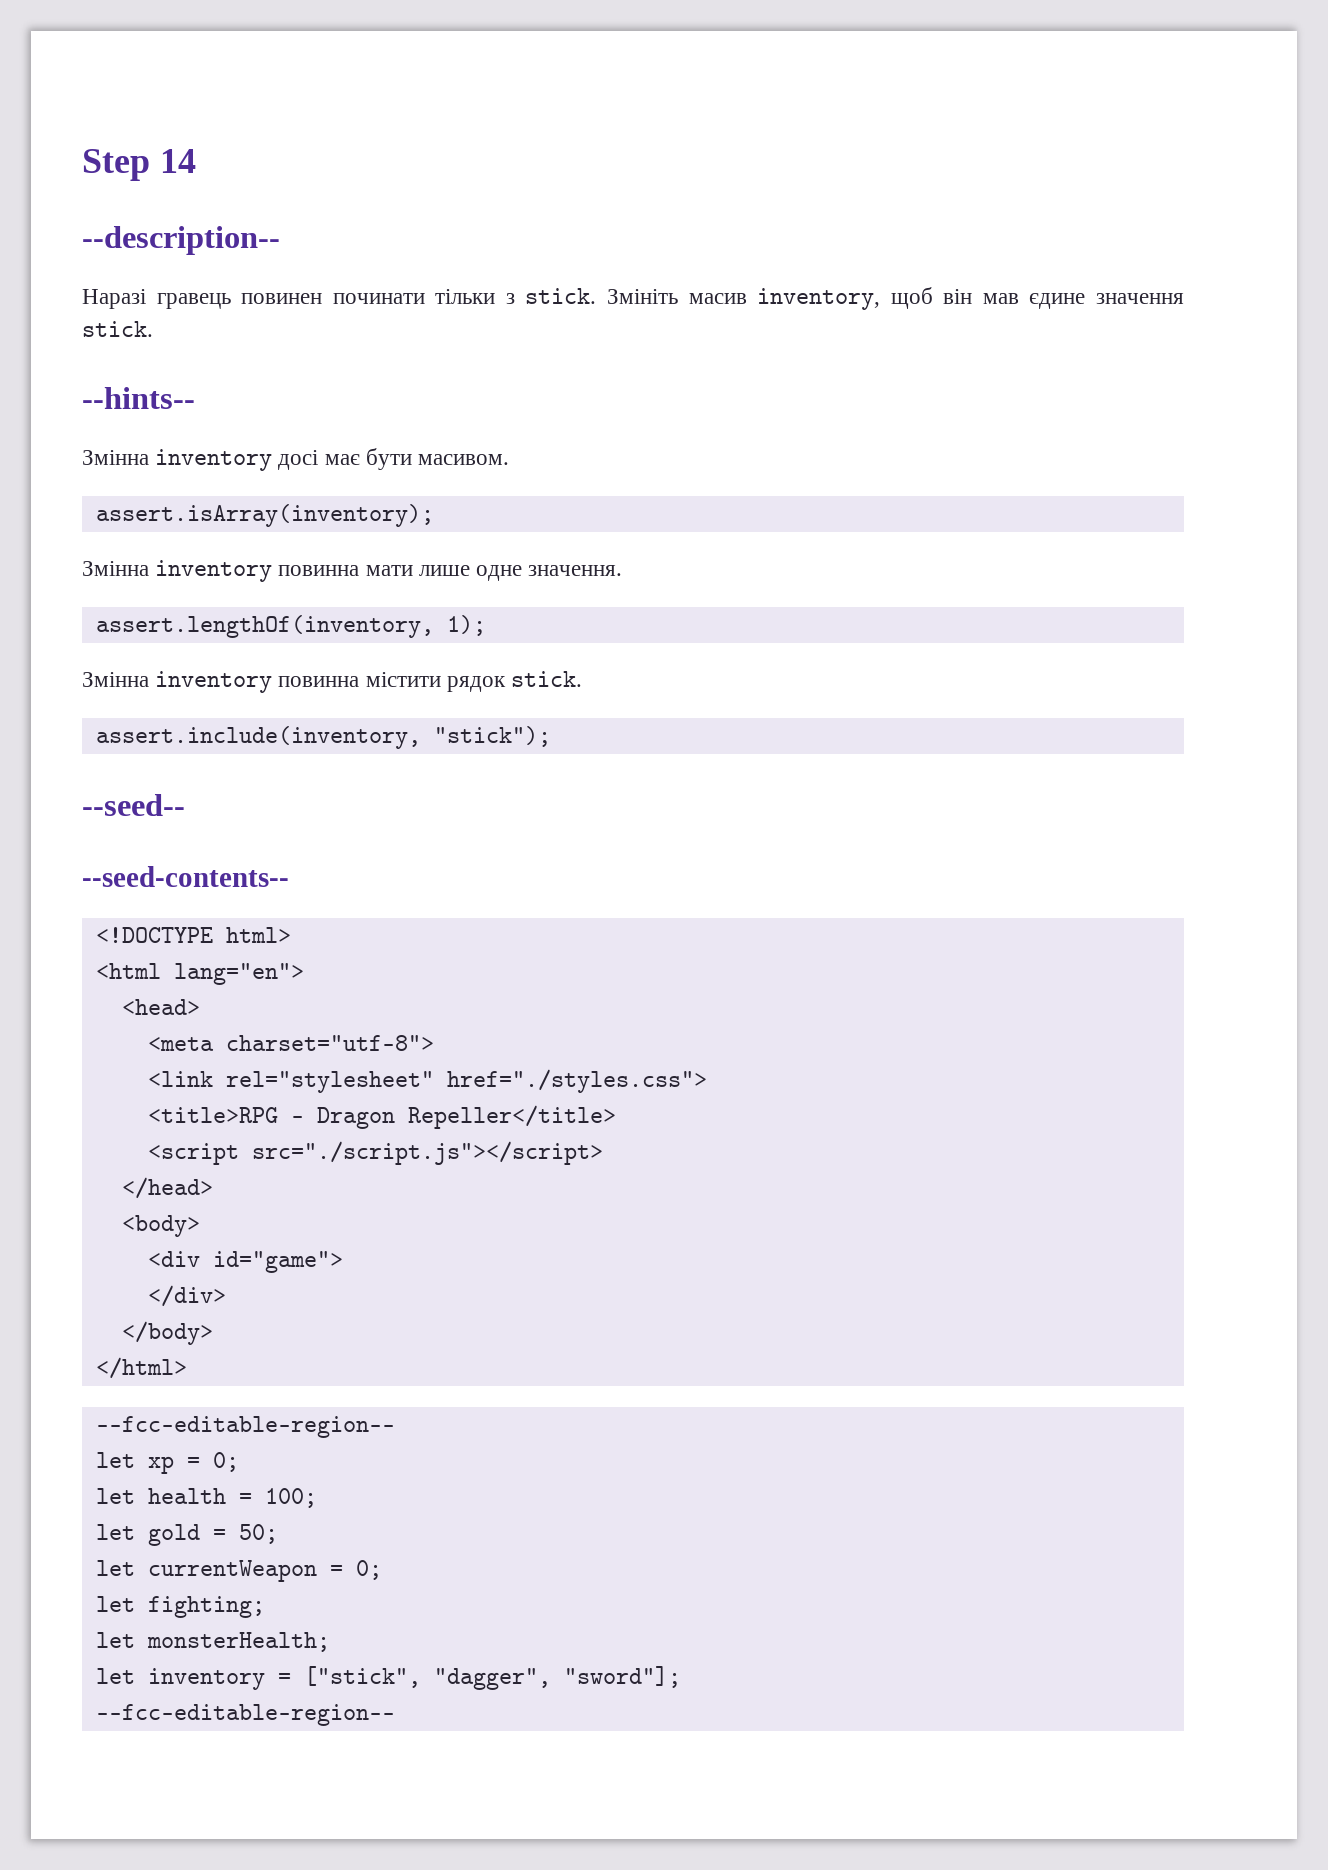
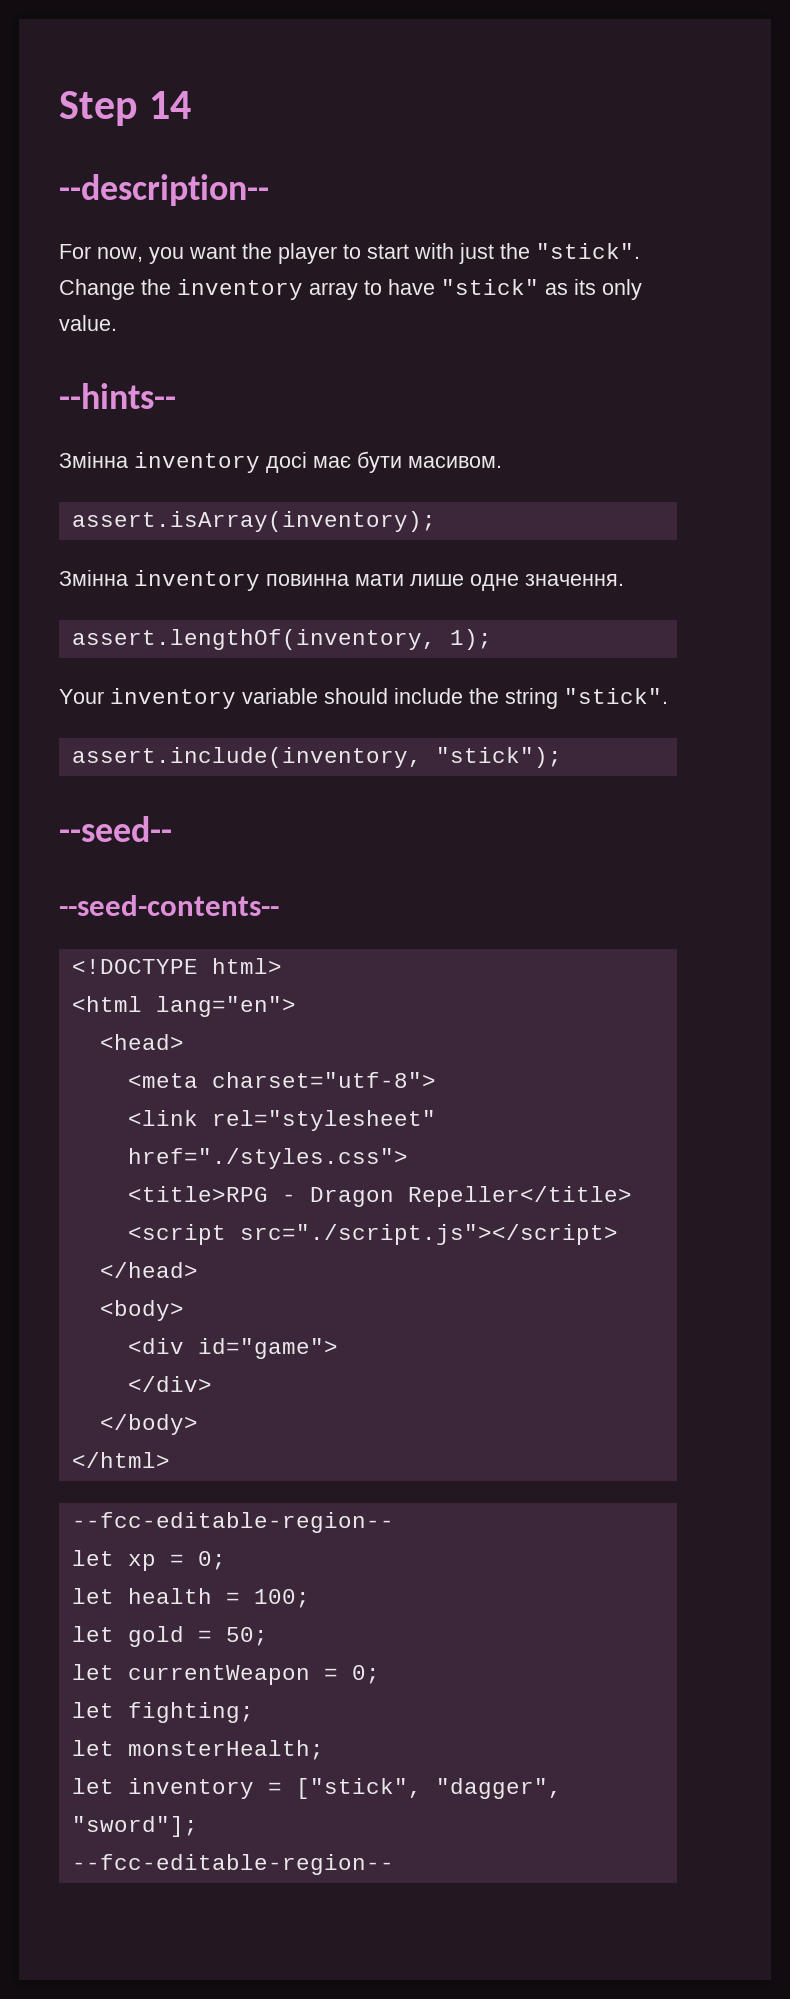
[82,287,1184,310] [82,321,153,337] Наразі гравець повинен починати тільки з stick. Змініть масив inventory, щоб він мав єдине значення stick. -> [59,243,640,264] [59,279,642,300] [59,315,117,331] For now, you want the player to start with just the "stick". Change the inventory array to have "stick" as its only value.
[82,671,583,693] Змінна inventory повинна містити рядок stick. -> [59,688,668,709] Your inventory variable should include the string "stick".

